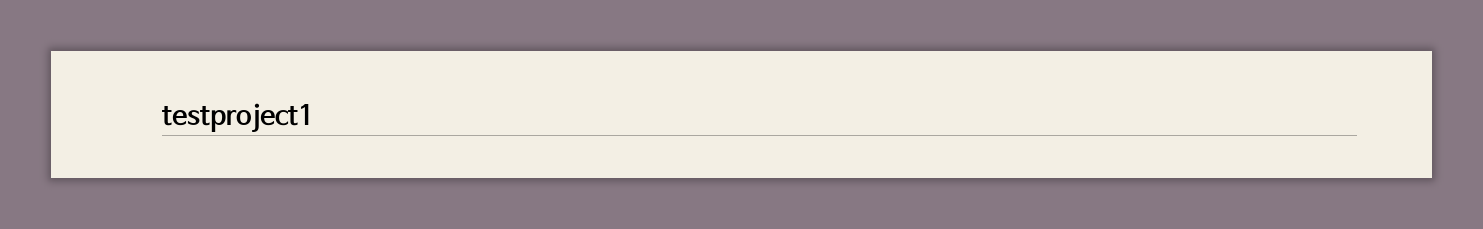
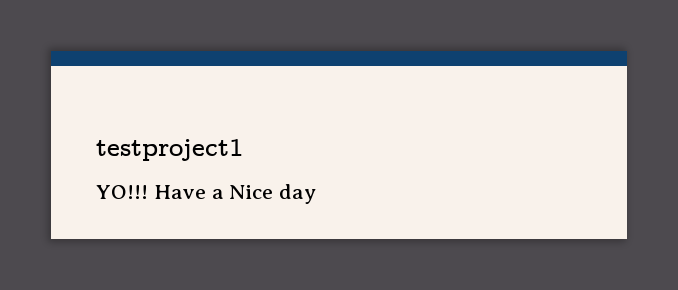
(314, 118) none -> [96,184,317,204] // YO!!! Have a Nice day

